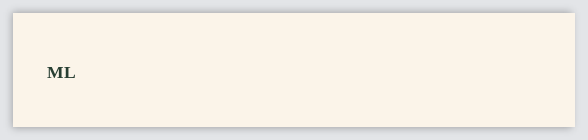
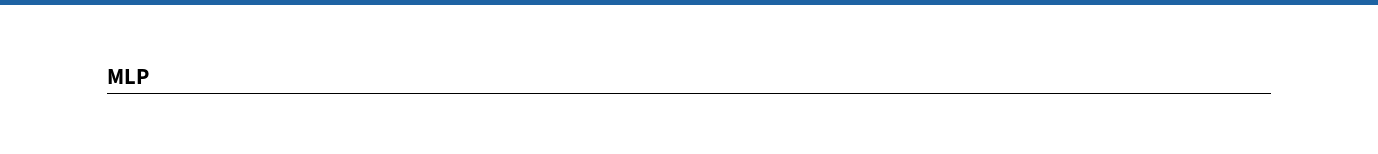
[47,67,76,78] ML -> [107,69,149,84] MLP

